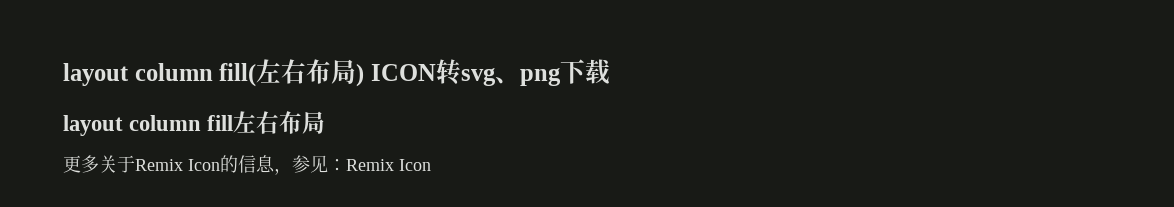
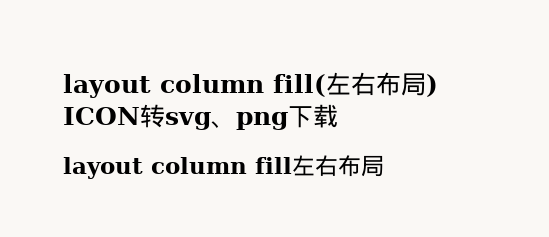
[63,155,431,175] // 更多关于Remix Icon的信息，参见：Remix Icon -> (384, 166) none

